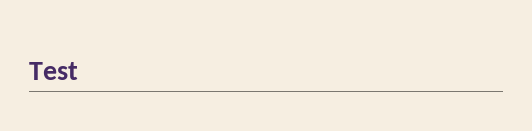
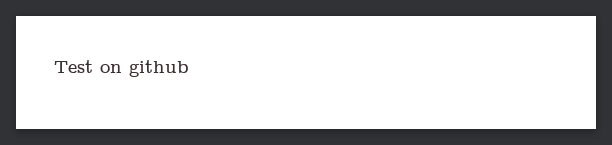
(78, 71) none -> [100,60,189,77] on github

